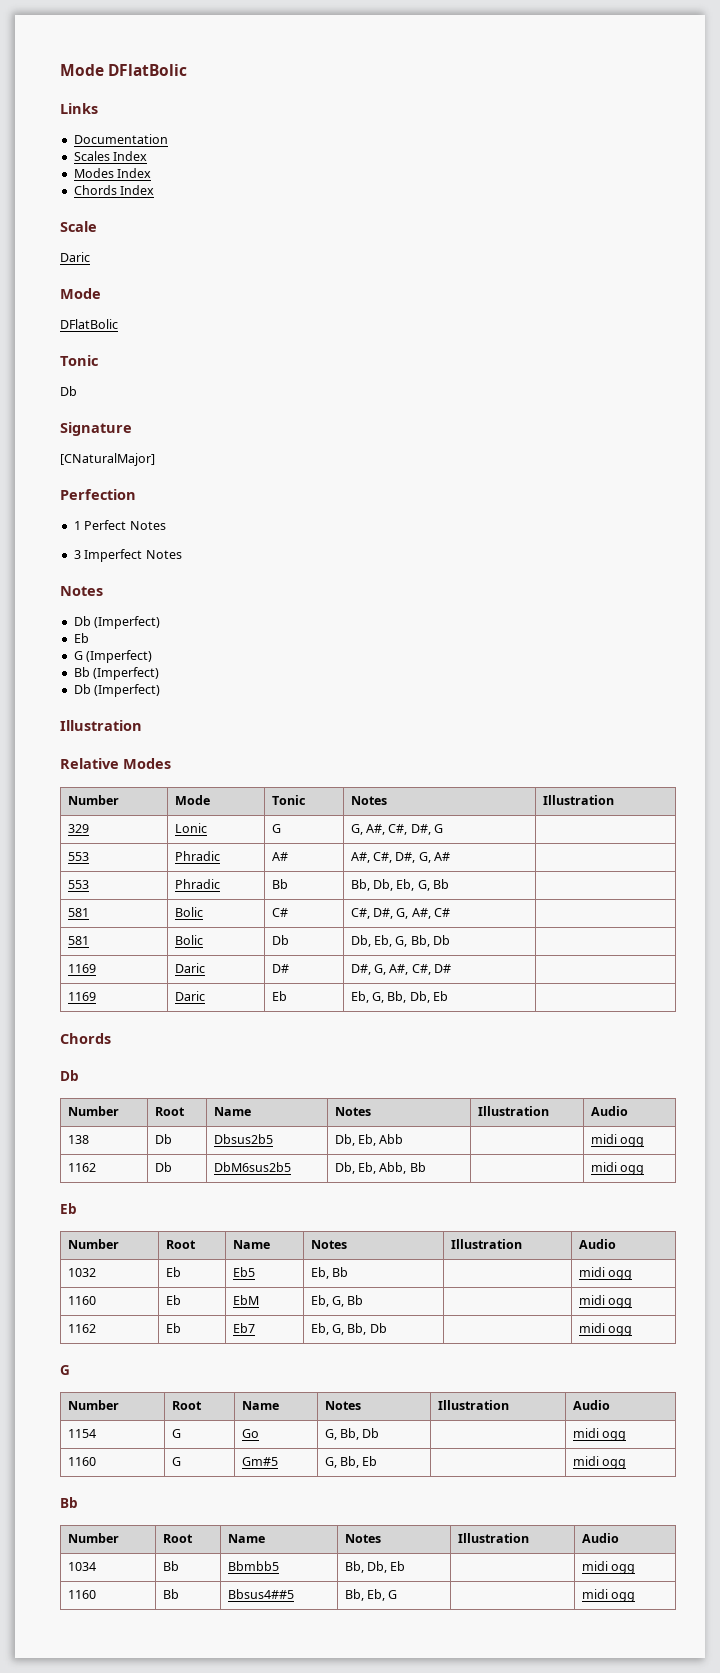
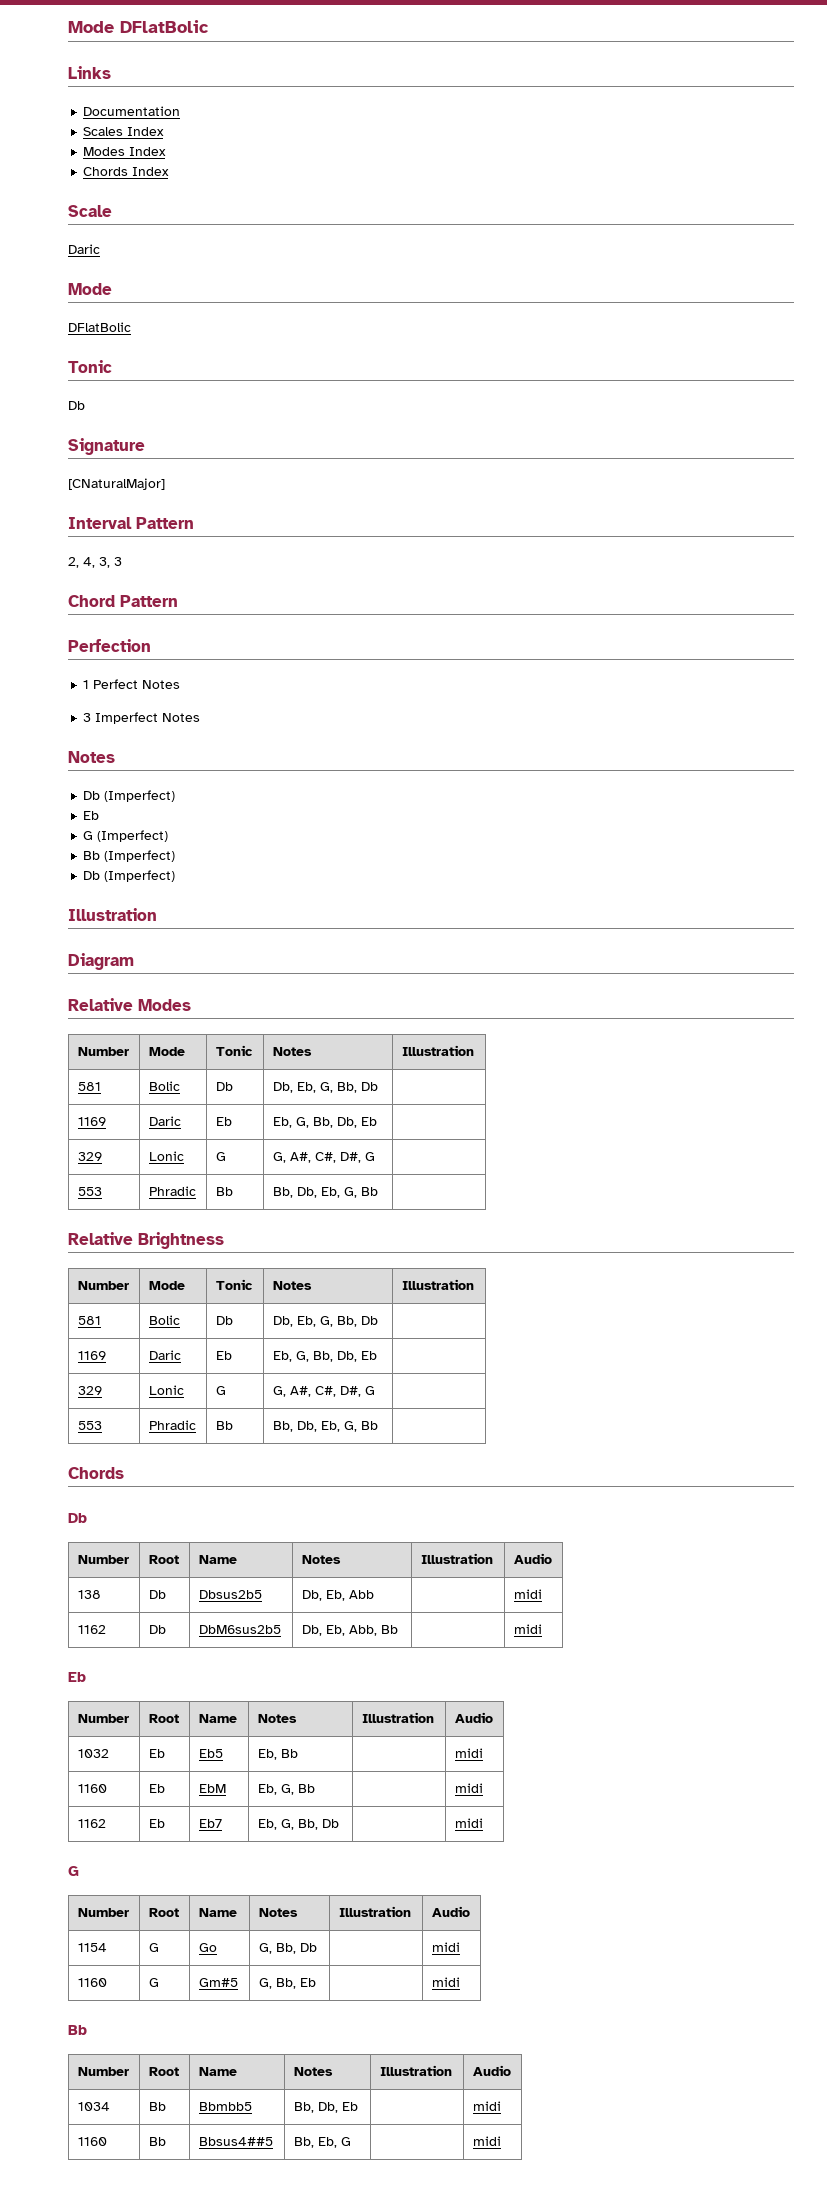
(155, 459) none -> [68,517,194,529] [68,557,122,568] [68,595,178,607] // Interval Pattern // 2, 4, 3, 3 // Chord Pattern
(142, 725) none -> [68,953,134,970] // Diagram
[67,824,89,833] [174,823,207,833] [271,824,281,833] [350,824,444,835] [67,852,89,861] [174,851,220,861] [271,852,288,861] [350,852,451,863] [67,880,89,889] [174,879,220,889] [271,879,288,889] [350,879,450,891] [67,908,89,917] [174,907,203,917] [271,908,288,917] [350,908,451,919] [67,936,89,945] [174,935,203,945] [271,935,289,945] [350,935,451,947] [67,964,96,973] [174,963,205,973] [271,964,289,973] [350,964,452,975] [67,992,96,1001] [174,991,205,1001] [271,991,287,1001] [350,991,449,1003] // 329 | Lonic | G | G, A#, C#, D#, G | // 553 | Phradic | A# | A#, C#, D#, G, A# | // 553 | Phradic | Bb | Bb, Db, Eb, G, Bb | // 581 | Bolic | C# | C#, D#, G, A#, C# | // 581 | Bolic | Db | Db, Eb, G, Bb, Db | // 1169 | Daric | D# | D#, G, A#, C#, D# | // 1169 | Daric | Eb | Eb, G, Bb, Db, Eb | -> [77,1082,101,1091] [148,1081,180,1091] [215,1082,233,1091] [272,1082,378,1093] [77,1117,106,1126] [148,1116,181,1126] [215,1117,232,1126] [272,1117,377,1128] [77,1152,102,1161] [148,1151,184,1161] [215,1152,226,1161] [272,1152,375,1163] [77,1187,102,1196] [148,1186,196,1196] [215,1187,233,1196] [272,1187,378,1198] [68,1232,224,1249] [77,1281,129,1290] [148,1281,185,1290] [215,1279,253,1290] [272,1281,312,1290] [401,1279,474,1290] [77,1316,101,1325] [148,1315,180,1325] [215,1316,233,1325] [272,1316,378,1327] [77,1351,106,1360] [148,1350,181,1360] [215,1351,232,1360] [272,1351,377,1362] [77,1386,102,1395] [148,1385,184,1395] [215,1386,226,1395] [272,1386,375,1397] [77,1421,102,1430] [148,1420,196,1430] [215,1421,233,1430] [272,1421,378,1432] // 581 | Bolic | Db | Db, Eb, G, Bb, Db | // 1169 | Daric | Eb | Eb, G, Bb, Db, Eb | // 329 | Lonic | G | G, A#, C#, D#, G | // 553 | Phradic | Bb | Bb, Db, Eb, G, Bb | // Relative Brightness // Number | Mode | Tonic | Notes | Illustration // 581 | Bolic | Db | Db, Eb, G, Bb, Db | // 1169 | Daric | Eb | Eb, G, Bb, Db, Eb | // 329 | Lonic | G | G, A#, C#, D#, G | // 553 | Phradic | Bb | Bb, Db, Eb, G, Bb |
[620,1137,645,1147] ogg -> (542, 1594) none
[620,1165,645,1175] ogg -> (542, 1629) none
[608,1270,633,1280] ogg -> (483, 1753) none
[608,1298,633,1308] ogg -> (483, 1788) none
[608,1326,633,1336] ogg -> (483, 1823) none
[602,1431,627,1441] ogg -> (460, 1947) none
[602,1459,627,1469] ogg -> (460, 1982) none
[611,1564,636,1574] ogg -> (501, 2106) none
[611,1592,636,1602] ogg -> (501, 2141) none

